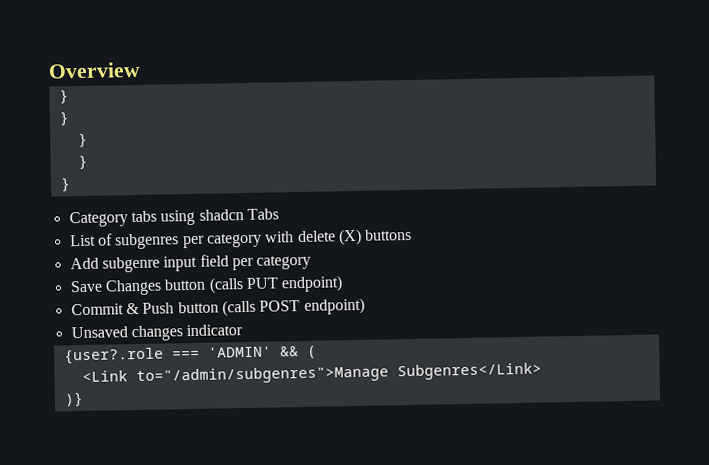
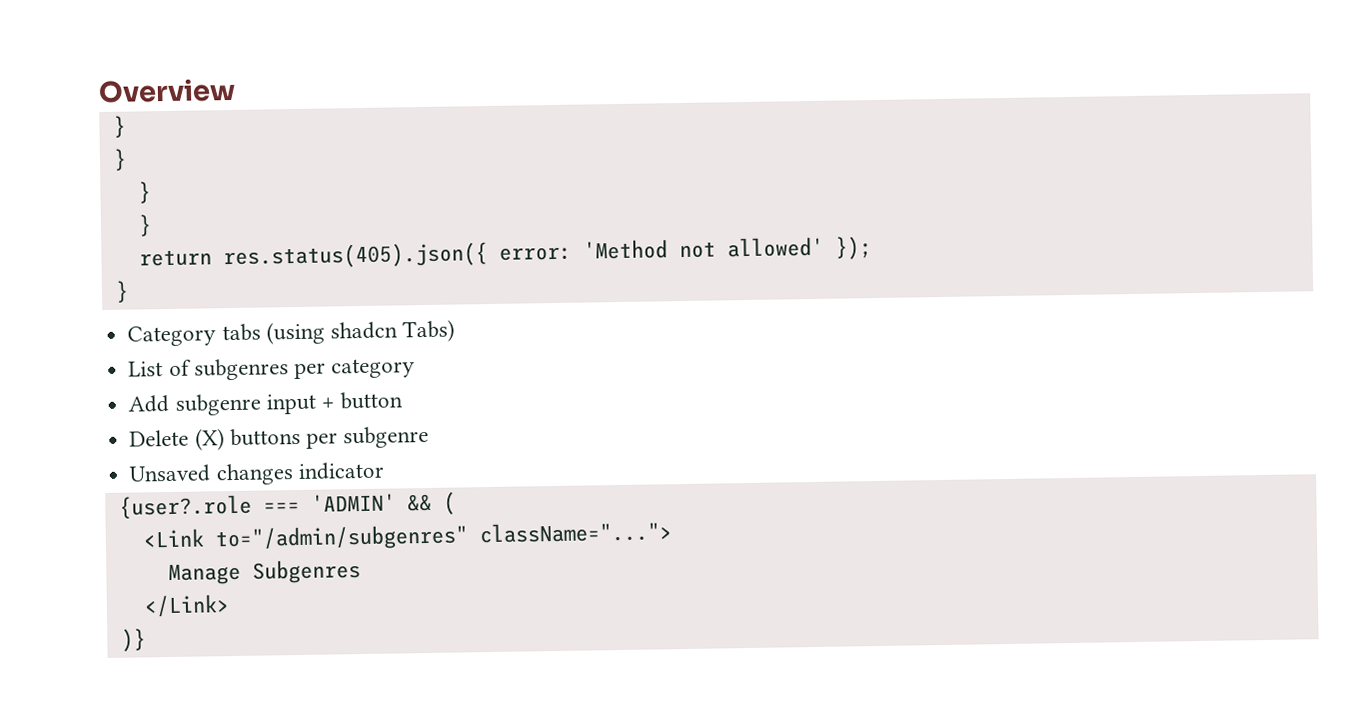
(88, 162) none -> [138,236,872,270] // return res.status(405).json({ error: 'Method not allowed' });
[160,208,279,226] using shadcn Tabs -> [265,319,456,345] (using shadcn Tabs)
[264,228,413,246] with delete (X) buttons -> (416, 368) none
[199,254,312,271] [69,275,344,296] [70,297,365,317] field per category // Save Changes button (calls PUT endpoint) // Commit & Push button (calls POST endpoint) -> [320,391,404,410] [129,425,430,451] + button // Delete (X) buttons per subgenre
[135,362,542,386] to="/admin/subgenres">Manage Subgenres</Link> -> [214,521,672,552] [167,559,361,586] [143,594,230,618] to="/admin/subgenres" className="..."> // Manage Subgenres // </Link>

